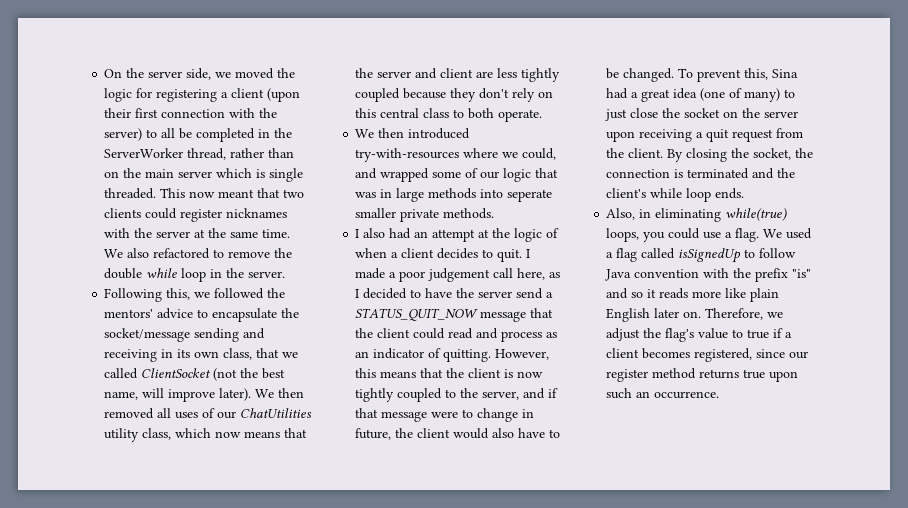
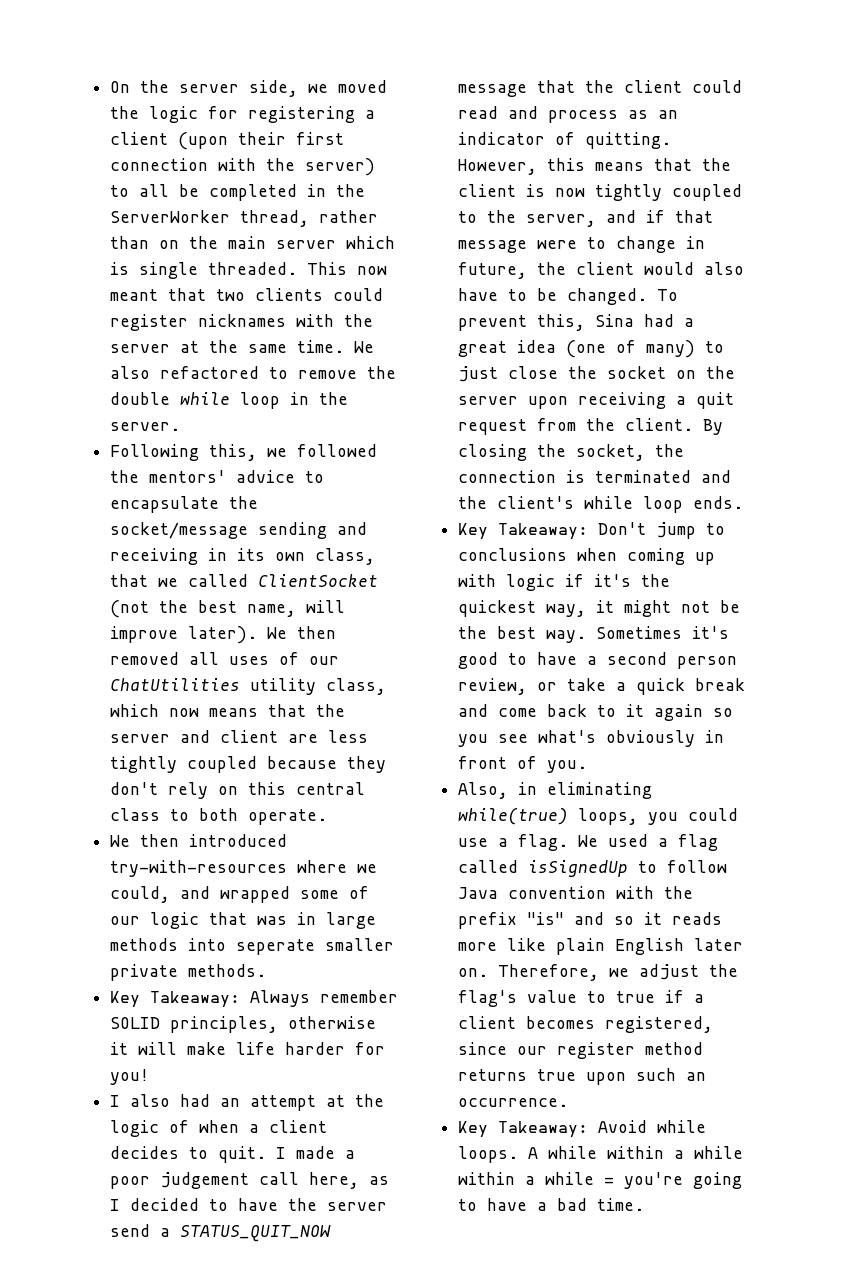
(495, 213) none -> [110,990,399,1008] [110,1016,377,1033] [110,1042,386,1055] [110,1069,150,1085] // Key Takeaway: Always remember SOLID principles, otherwise it will make life harder for you!
(745, 193) none -> [458,522,726,540] [458,548,716,565] [458,574,671,591] [458,600,741,617] [458,626,730,643] [458,652,738,669] [458,678,746,695] [458,704,734,721] [458,730,725,747] [458,756,588,773] // Key Takeaway: Don't jump to conclusions when coming up with logic if it's the quickest way, it might not be the best way. Sometimes it's good to have a second person review, or take a quick break and come back to it again so you see what's obviously in front of you.
(720, 395) none -> [458,1120,707,1138] [458,1146,744,1163] [458,1172,743,1189] [458,1198,645,1211] // Key Takeaway: Avoid while loops. A while within a while within a while = you're going to have a bad time.

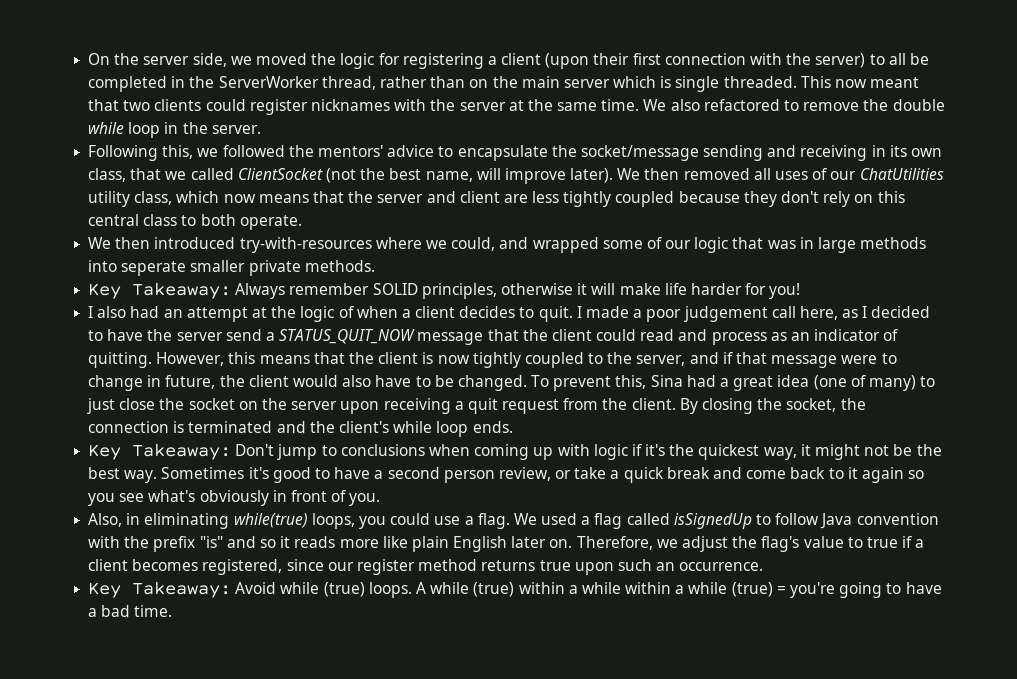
(707, 1126) none -> [323,582,365,597] (true)
(598, 1152) none -> [473,582,515,597] (true)
(595, 1178) none -> [731,582,773,597] (true)

